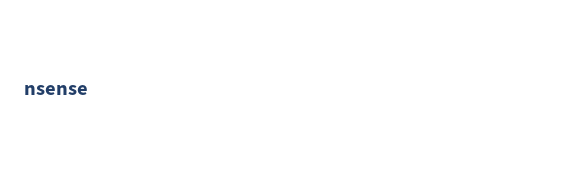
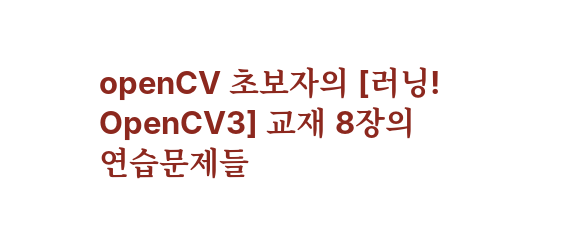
[24,85,88,95] nsense -> [99,67,440,101] [99,107,415,141] [99,147,249,179] openCV 초보자의 [러닝! OpenCV3] 교재 8장의 연습문제들

